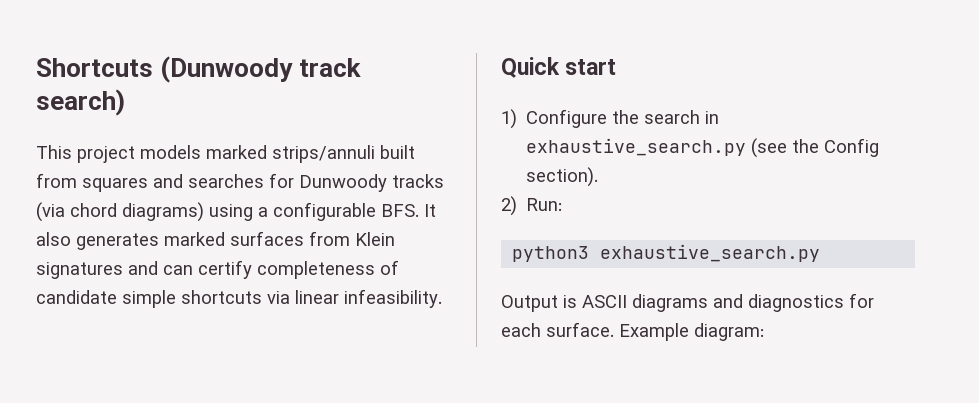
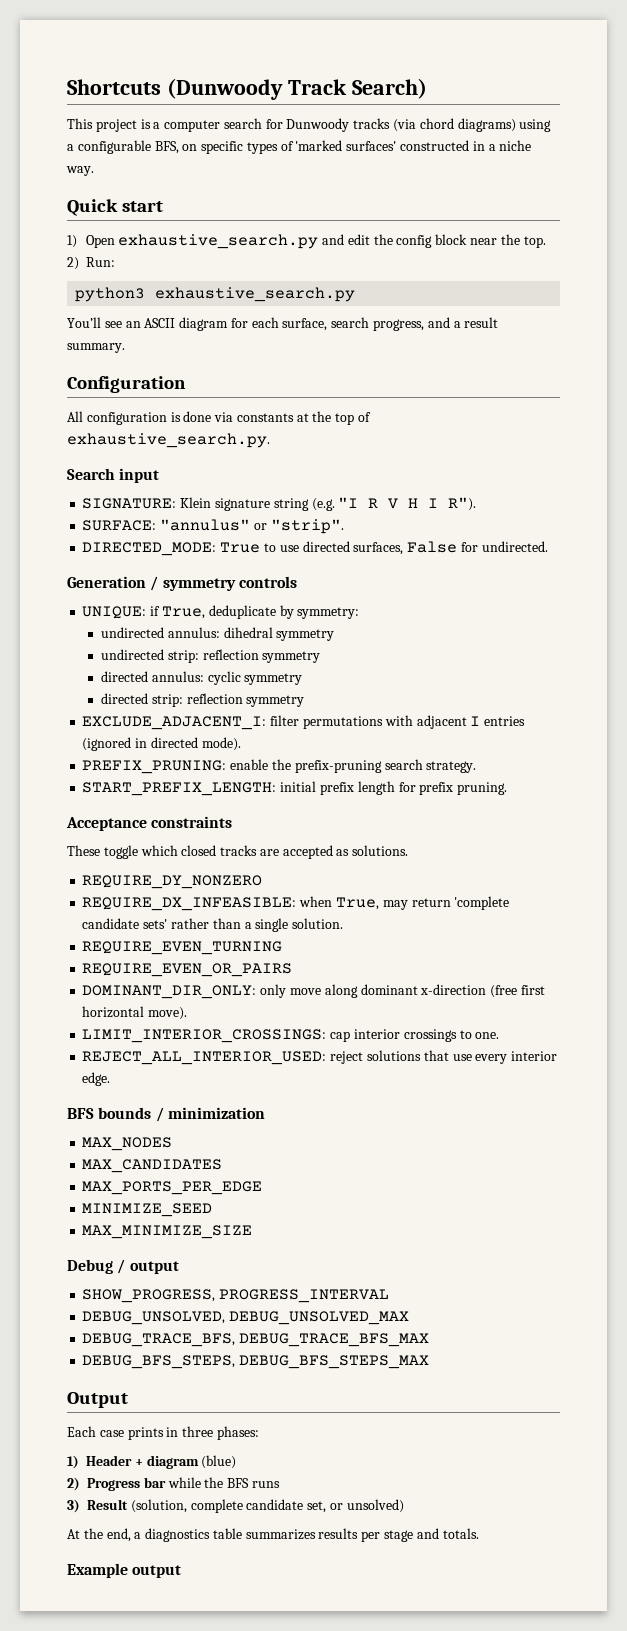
[299,58,362,77] [36,89,125,116] track search) -> [287,78,427,99] Track Search)
[140,145,415,163] [36,173,264,192] models marked strips/annuli built from squares and searches -> [140,118,262,132] is a computer search
[381,204,436,217] [36,231,395,250] [36,260,399,279] [36,289,442,308] [501,57,617,78] [501,109,720,129] [526,138,880,158] [526,167,599,187] [501,196,563,216] [512,244,821,262] [501,293,874,312] [501,322,764,341] BFS. It also generates marked surfaces from Klein signatures and can certify completeness of candidate simple shortcuts via linear infeasibility. // Quick start // 1) Configure the search in exhaustive_search.py (see the Config section). // 2) Run: // python3 exhaustive_search.py // Output is ASCII diagrams and diagnostics for each surface. Example diagram: -> [154,140,532,154] [66,166,94,176] [67,199,164,216] [67,234,546,249] [67,257,115,270] [75,287,356,302] [67,317,499,331] [67,343,125,353] [67,376,186,393] [67,411,372,425] [67,433,270,448] [67,468,160,483] [82,497,477,511] [82,519,344,534] [82,541,548,556] [67,576,297,591] [82,605,360,619] [100,627,335,641] [100,649,321,663] [100,671,303,685] [100,693,305,707] [82,715,526,730] [82,737,241,751] [82,759,477,774] [82,781,508,796] [66,816,233,831] [67,845,409,859] [82,875,263,889] [82,896,510,911] [82,918,344,932] [82,941,283,955] [82,963,293,977] [82,984,545,999] [82,1006,188,1020] [82,1029,500,1043] [82,1050,558,1065] [82,1072,111,1086] [67,1107,265,1122] [82,1137,173,1151] [82,1159,223,1173] [82,1181,263,1195] [82,1203,213,1217] [82,1225,253,1239] [67,1259,179,1274] [82,1289,390,1303] [82,1311,410,1325] [82,1333,430,1347] [82,1355,430,1369] [67,1392,128,1408] [67,1426,259,1440] [67,1455,237,1469] [67,1477,280,1491] [67,1499,404,1513] [67,1528,479,1542] [67,1563,182,1578] BFS, on specific types of 'marked surfaces' constructed in a niche way. // Quick start // 1) Open exhaustive_search.py and edit the config block near the top. // 2) Run: // python3 exhaustive_search.py // You’ll see an ASCII diagram for each surface, search progress, and a result summary. // Configuration // All configuration is done via constants at the top of exhaustive_search.py. // Search input // SIGNATURE: Klein signature string (e.g. "I R V H I R"). // SURFACE: "annulus" or "strip". // DIRECTED_MODE: True to use directed surfaces, False for undirected. // Generation / symmetry controls // UNIQUE: if True, deduplicate by symmetry: // undirected annulus: dihedral symmetry // undirected strip: reflection symmetry // directed annulus: cyclic symmetry // directed strip: reflection symmetry // EXCLUDE_ADJACENT_I: filter permutations with adjacent I entries (ignored in directed mode). // PREFIX_PRUNING: enable the prefix-pruning search strategy. // START_PREFIX_LENGTH: initial prefix length for prefix pruning. // Acceptance constraints // These toggle which closed tracks are accepted as solutions. // REQUIRE_DY_NONZERO // REQUIRE_DX_INFEASIBLE: when True, may return 'complete candidate sets' rather than a single solution. // REQUIRE_EVEN_TURNING // REQUIRE_EVEN_OR_PAIRS // DOMINANT_DIR_ONLY: only move along dominant x-direction (free first horizontal move). // LIMIT_INTERIOR_CROSSINGS: cap interior crossings to one. // REJECT_ALL_INTERIOR_USED: reject solutions that use every interior edge. // BFS bounds / minimization // MAX_NODES // MAX_CANDIDATES // MAX_PORTS_PER_EDGE // MINIMIZE_SEED // MAX_MINIMIZE_SIZE // Debug / output // SHOW_PROGRESS, PROGRESS_INTERVAL // DEBUG_UNSOLVED, DEBUG_UNSOLVED_MAX // DEBUG_TRACE_BFS, DEBUG_TRACE_BFS_MAX // DEBUG_BFS_STEPS, DEBUG_BFS_STEPS_MAX // Output // Each case prints in three phases: // 1) Header + diagram (blue) // 2) Progress bar while the BFS runs // 3) Result (solution, complete candidate set, or unsolved) // At the end, a diagnostics table summarizes results per stage and totals. // Example output

